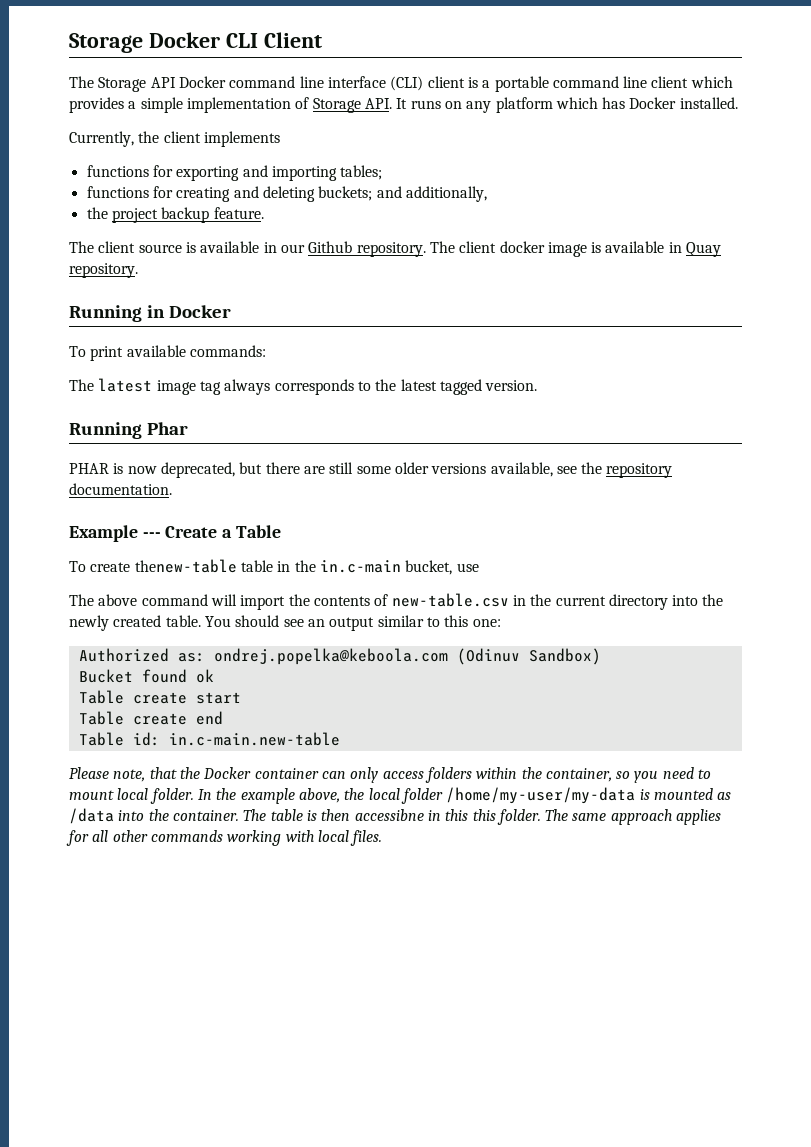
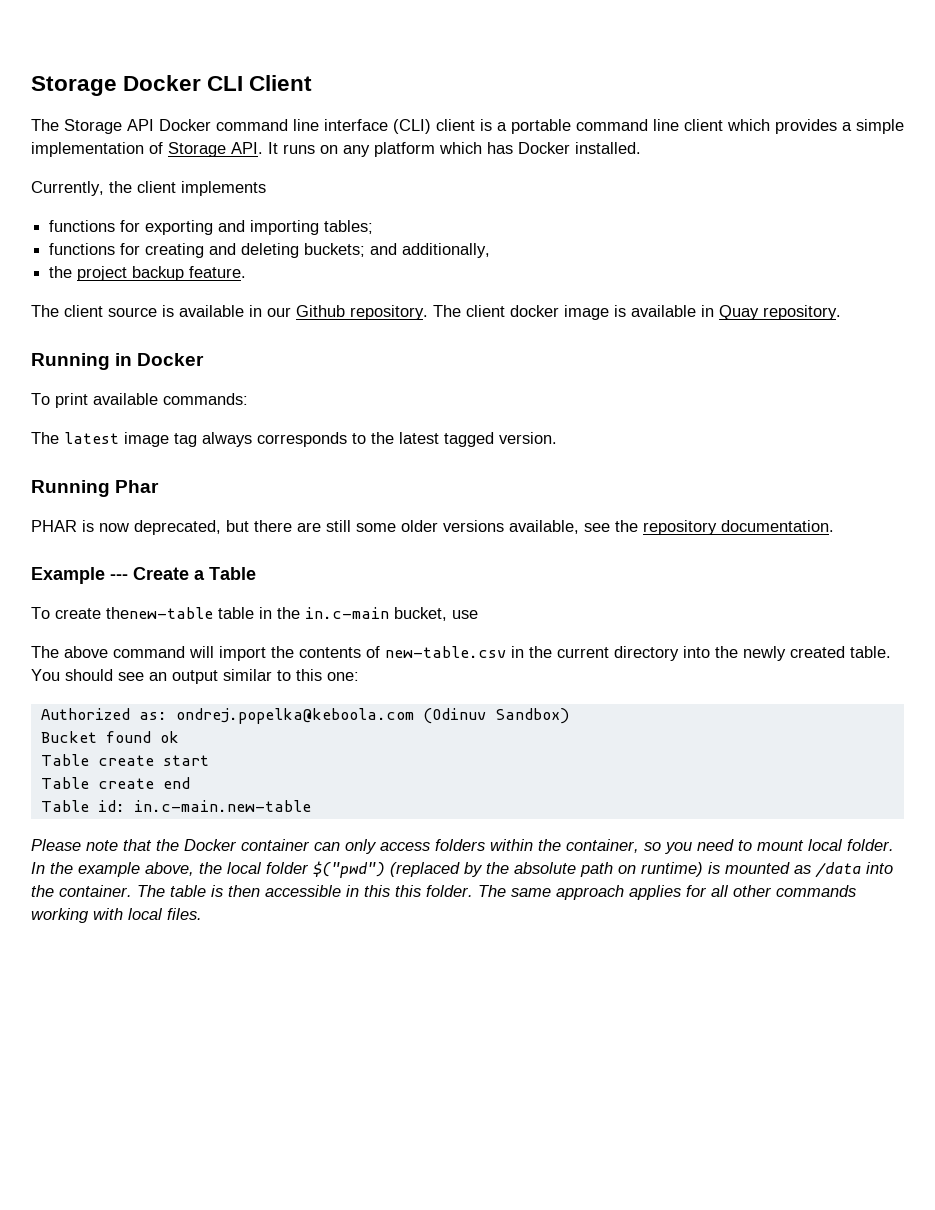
[113,769,146,782] note, -> [86,840,118,851] note
[446,787,636,804] /home/my-user/my-data -> [313,861,703,878] $("pwd") (replaced by the absolute path on runtime)
[354,809,424,821] accessibne -> [265,885,341,897] accessible

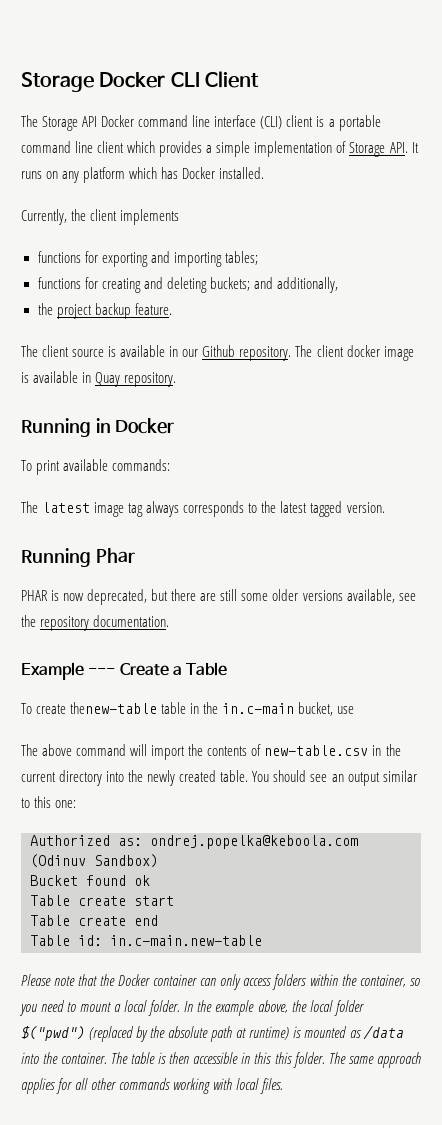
(804, 845) none -> [114,1004,122,1012] a
[618,865,636,874] on -> [236,1028,247,1038] at

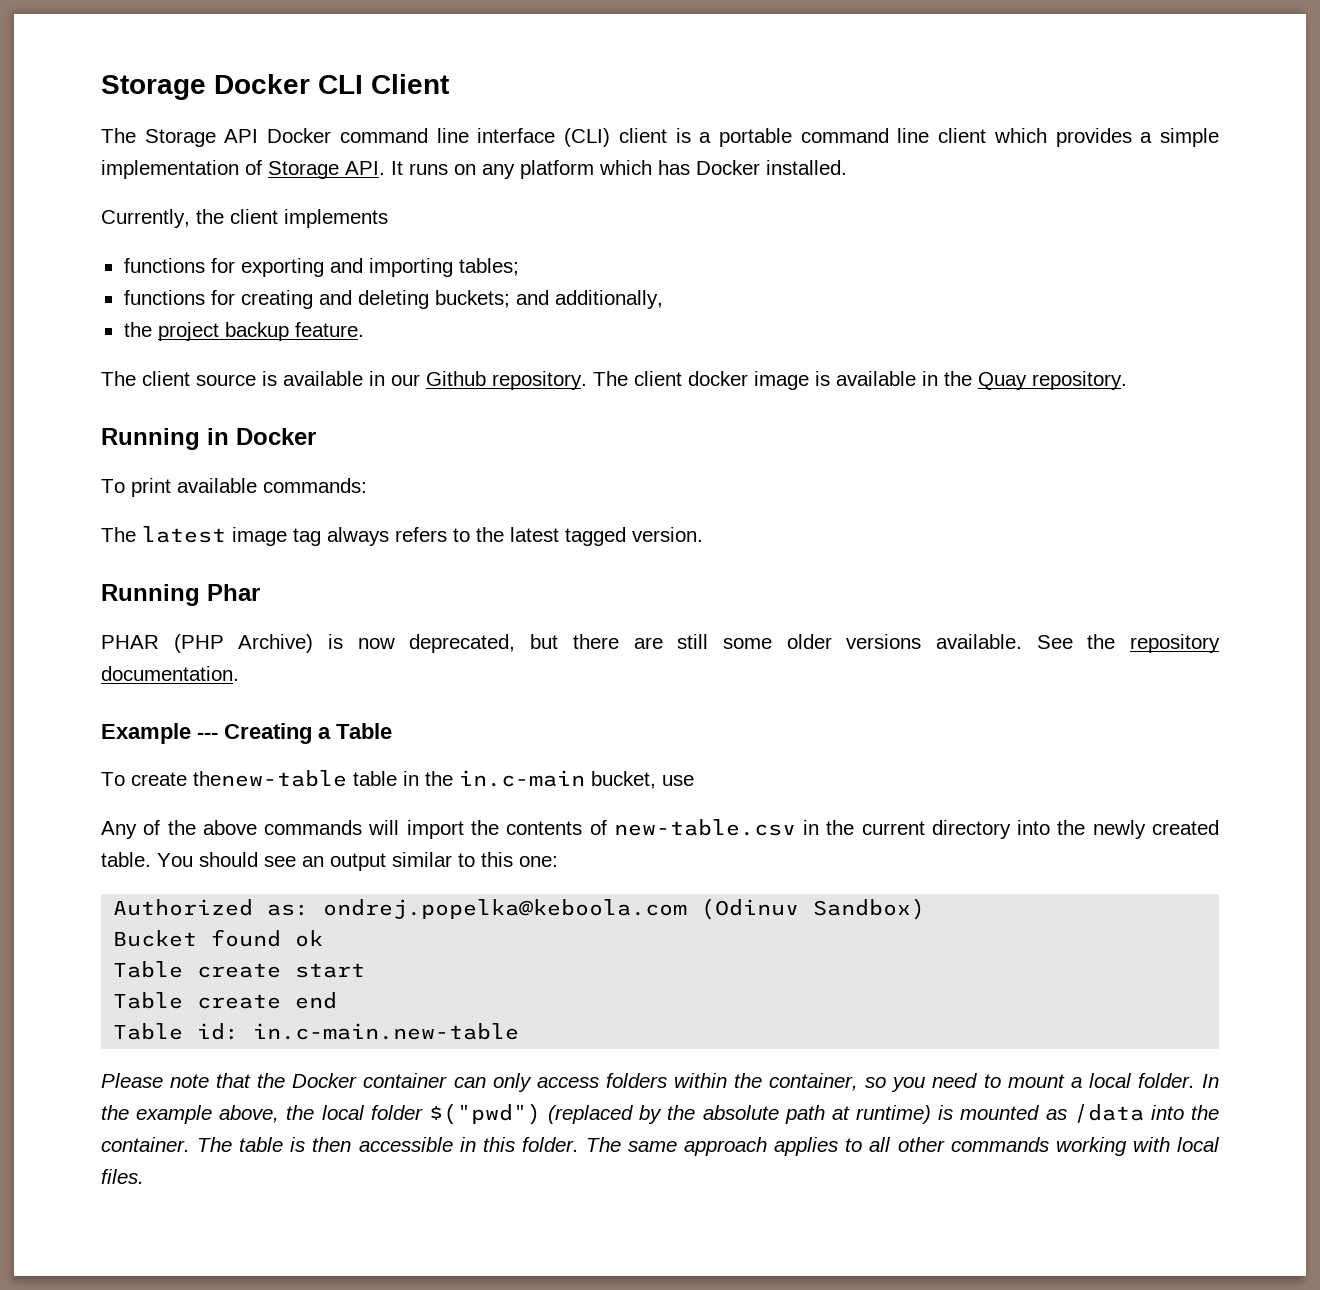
(92, 377) none -> [944,371,972,386] the
[183,501,245,517] corresponds -> [395,527,447,542] refers
(48, 595) none -> [173,634,314,653] (PHP Archive)
[346,589,416,603] available, see -> [935,634,1073,649] available. See
[119,663,169,676] Create -> [224,723,312,744] Creating
[21,744,127,756] The above command -> [101,820,363,839] Any of the above commands
[274,1052,292,1064] this -> (515, 1144) none
[56,1078,73,1094] for -> [845,1138,863,1152] to

